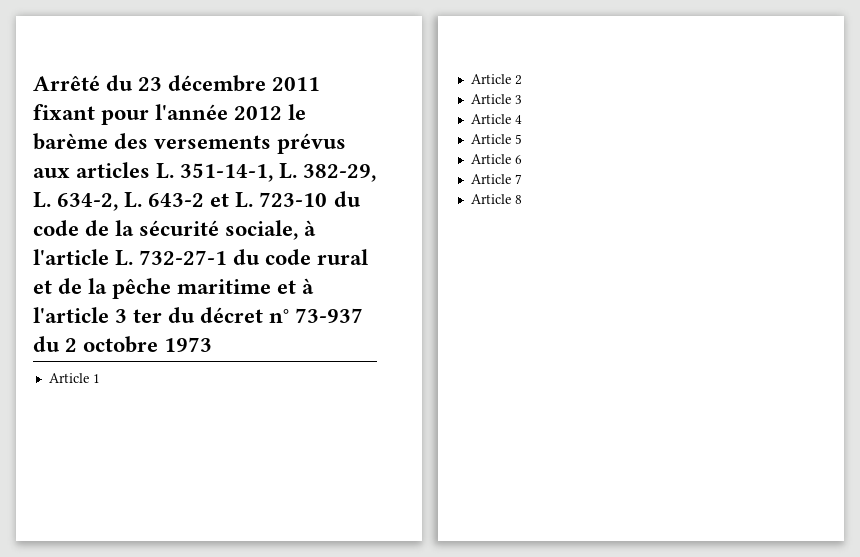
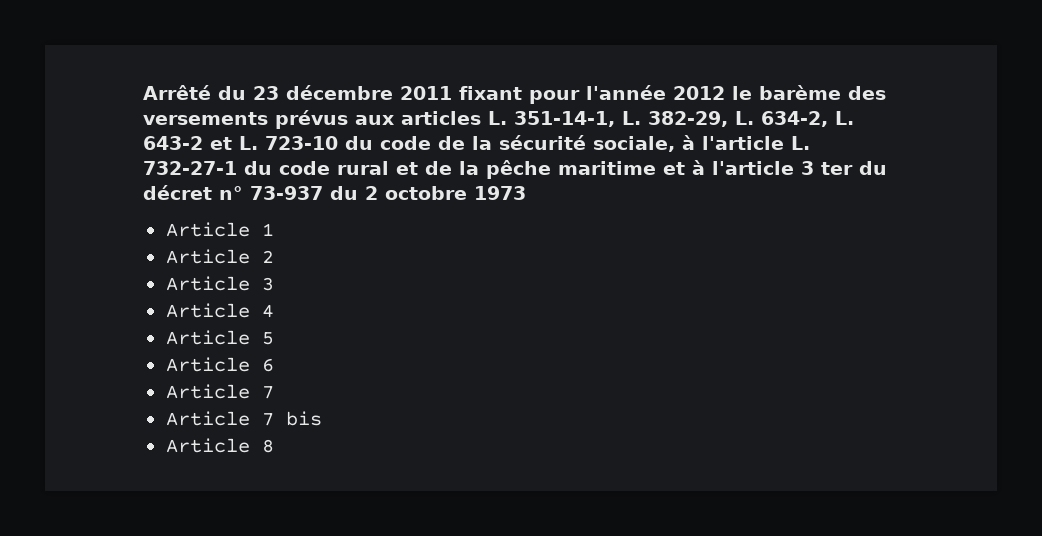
(522, 179) none -> [165,411,322,426] // Article 7 bis

